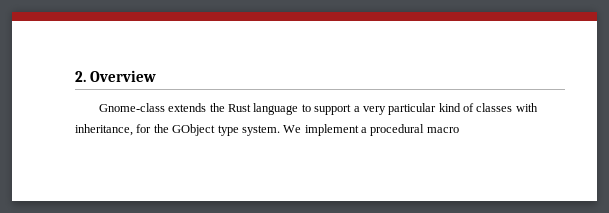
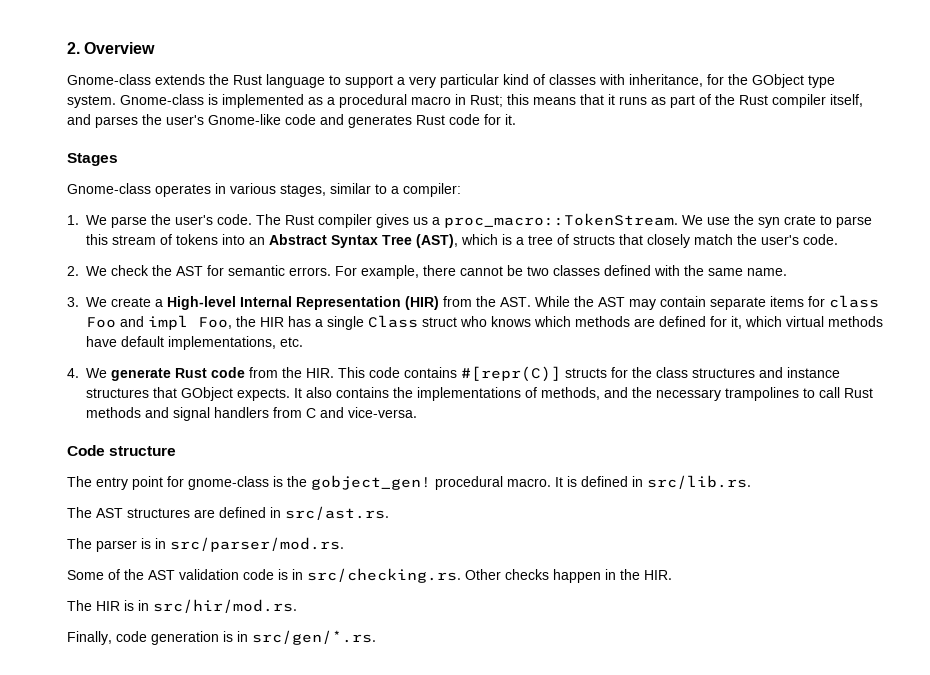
[283,124,459,136] We implement a procedural macro -> [120,94,863,108] [67,114,516,128] [67,153,118,166] [67,183,461,197] [67,213,872,228] [86,234,838,248] [67,265,787,279] [67,295,879,310] [86,315,883,330] [86,336,303,350] [67,366,840,382] [86,387,873,401] [86,407,417,421] [67,445,177,456] [67,475,751,490] [67,506,389,520] [67,537,344,552] [67,568,672,583] [67,599,297,613] [67,630,376,645] Gnome-class is implemented as a procedural macro in Rust; this means that it runs as part of the Rust compiler itself, and parses the user's Gnome-like code and generates Rust code for it. // Stages // Gnome-class operates in various stages, similar to a compiler: // 1. We parse the user's code. The Rust compiler gives us a proc_macro::TokenStream. We use the syn crate to parse this stream of tokens into an Abstract Syntax Tree (AST), which is a tree of structs that closely match the user's code. // 2. We check the AST for semantic errors. For example, there cannot be two classes defined with the same name. // 3. We create a High-level Internal Representation (HIR) from the AST. While the AST may contain separate items for class Foo and impl Foo, the HIR has a single Class struct who knows which methods are defined for it, which virtual methods have default implementations, etc. // 4. We generate Rust code from the HIR. This code contains #[repr(C)] structs for the class structures and instance structures that GObject expects. It also contains the implementations of methods, and the necessary trampolines to call Rust methods and signal handlers from C and vice-versa. // Code structure // The entry point for gnome-class is the gobject_gen! procedural macro. It is defined in src/lib.rs. // The AST structures are defined in src/ast.rs. // The parser is in src/parser/mod.rs. // Some of the AST validation code is in src/checking.rs. Other checks happen in the HIR. // The HIR is in src/hir/mod.rs. // Finally, code generation is in src/gen/*.rs.

